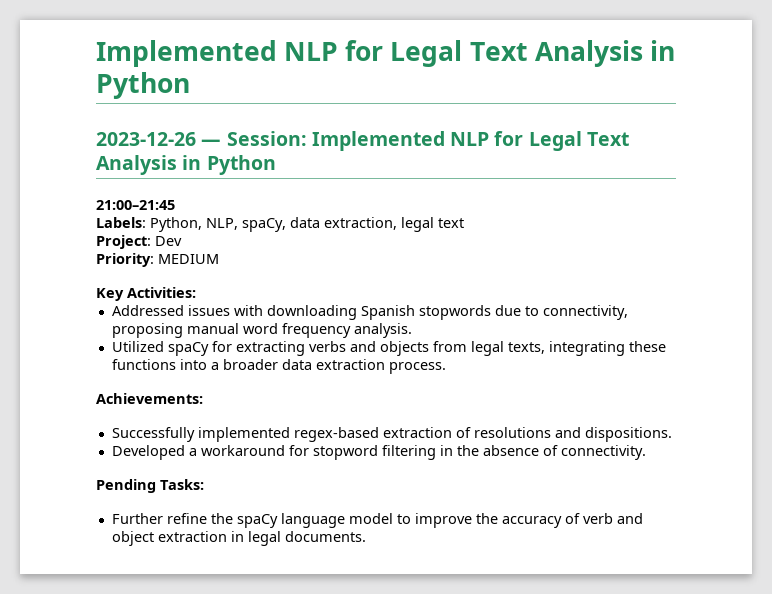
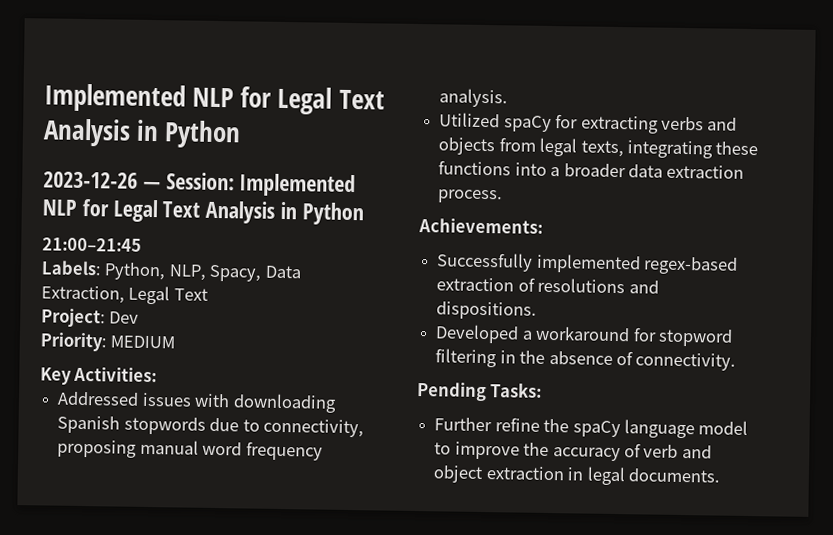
[242,217,464,232] spaCy, data extraction, legal text -> [209,264,302,282] [41,285,208,305] Spacy, Data Extraction, Legal Text

